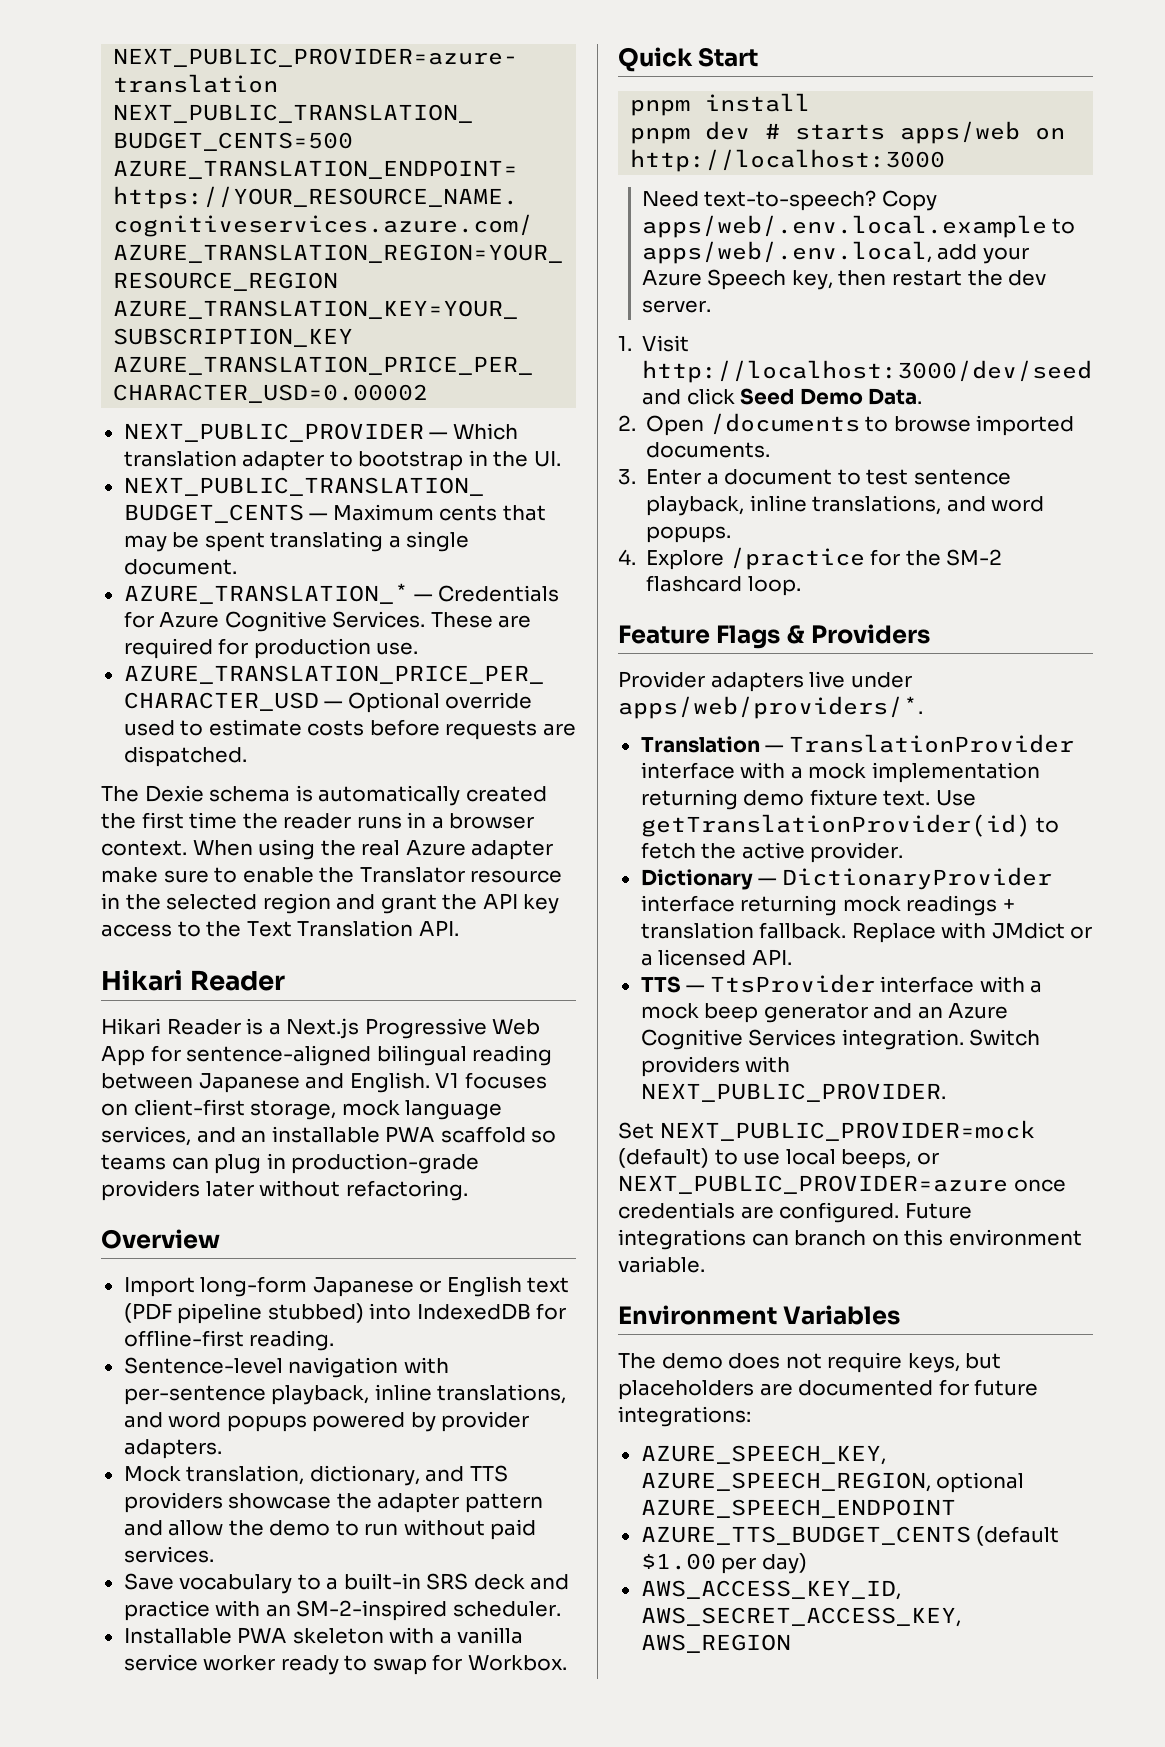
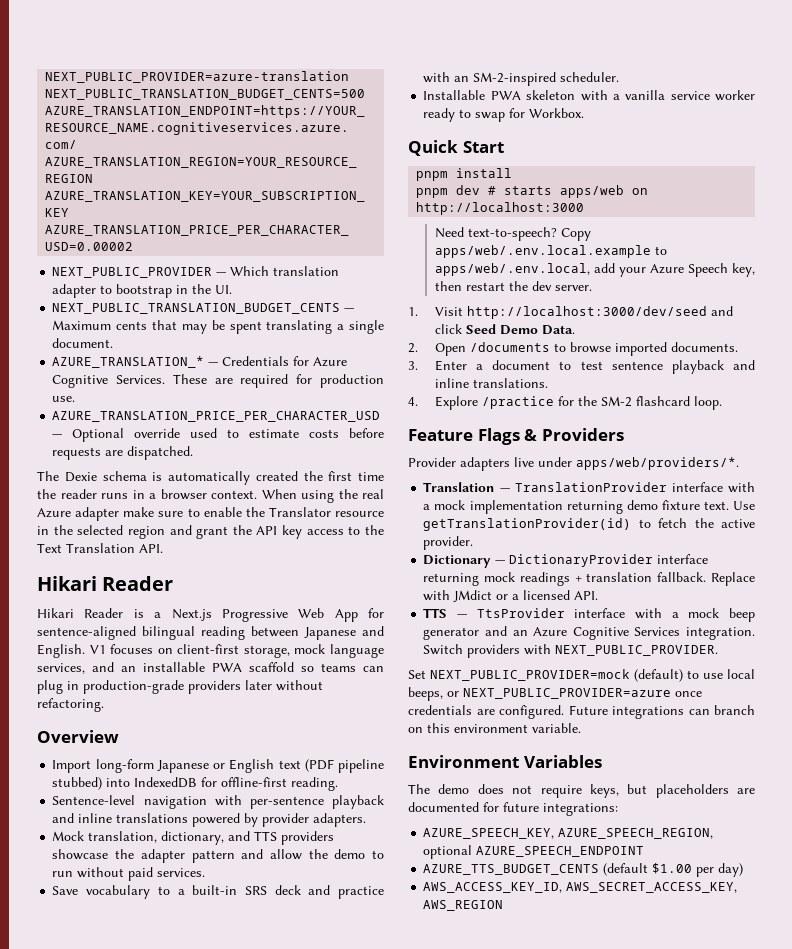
[271,1384,567,1405] [123,1412,307,1432] playback, inline translations, and word popups -> [332,795,384,809] [52,813,189,823] playback and inline translations
[646,495,1045,516] [646,526,732,543] playback, inline translations, and word popups. -> [671,360,755,374] [434,378,548,388] playback and inline translations.

